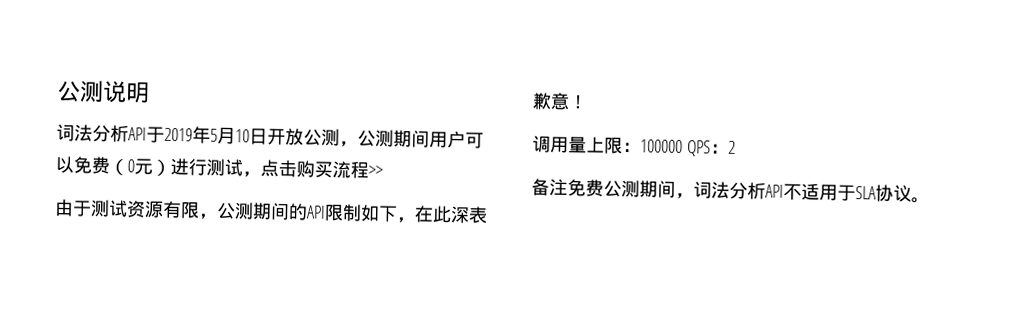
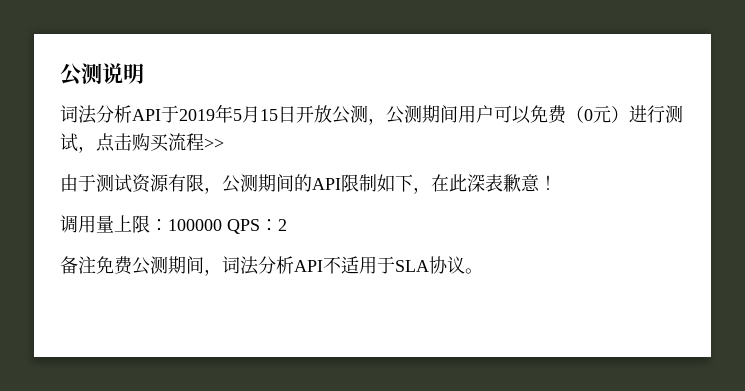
[235,129,250,143] 10 -> [260,109,278,121] 15

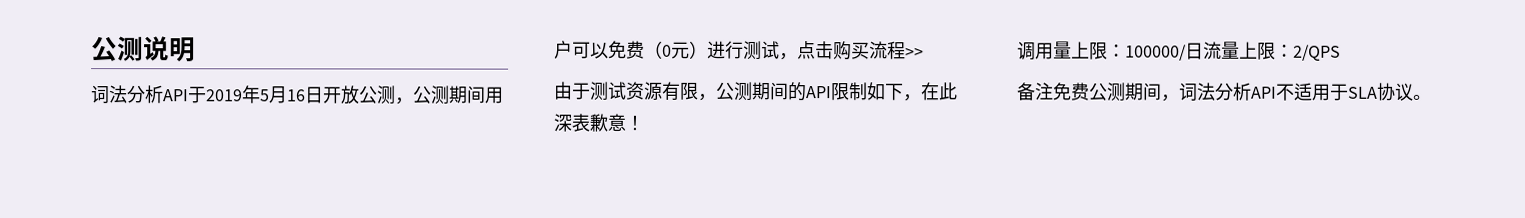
[260,109,278,121] 15 -> [287,89,306,102] 16
[168,219,287,234] 100000 QPS：2 -> [1125,41,1341,61] 100000/日流量上限：2/QPS

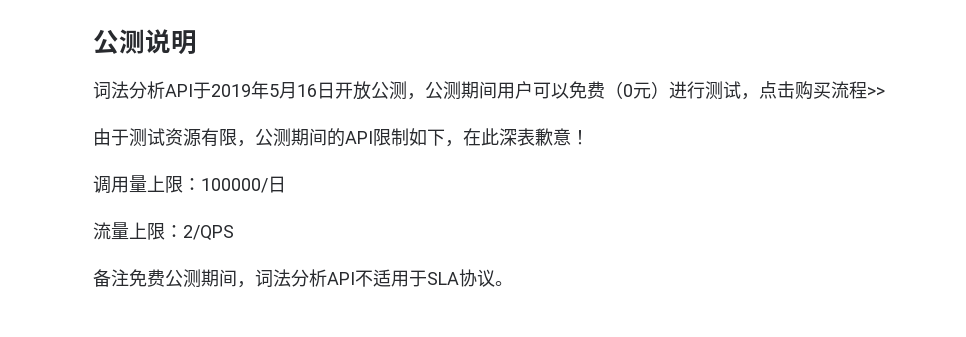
(1204, 51) none -> (286, 184) //

